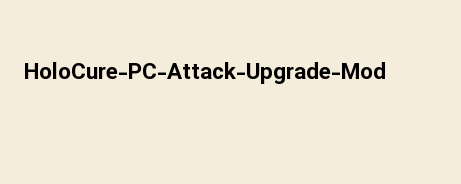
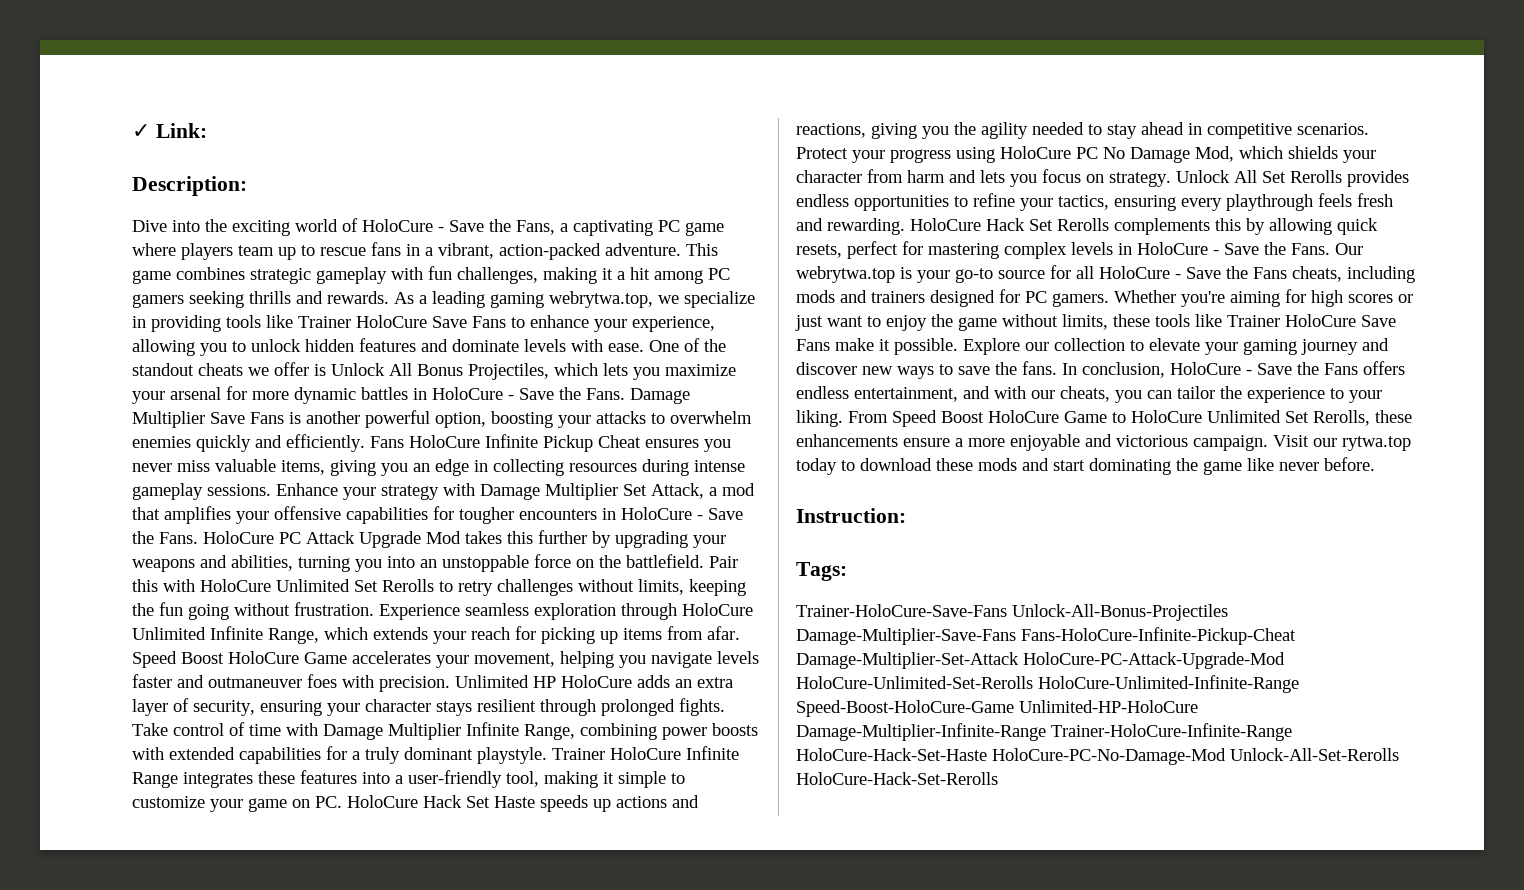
[24,62,386,84] HoloCure-PC-Attack-Upgrade-Mod -> [132,123,207,138] [132,176,247,196] [132,218,724,236] [132,242,718,260] [132,266,730,284] [132,291,755,308] [132,315,715,332] [132,338,726,356] [132,362,736,380] [132,386,690,404] [132,410,752,428] [132,434,731,452] [132,459,745,476] [132,483,755,500] [132,506,743,524] [132,530,726,548] [132,554,738,572] [132,579,746,596] [132,602,753,620] [132,626,740,644] [132,651,759,668] [132,674,733,692] [132,698,725,716] [132,722,758,740] [132,746,739,764] [132,770,685,788] [132,795,699,812] [796,122,1369,139] [796,146,1376,163] [796,169,1409,187] [796,193,1393,211] [796,218,1378,235] [796,241,1363,259] [796,265,1415,283] [796,289,1413,307] [795,314,1396,331] [796,338,1389,355] [796,361,1405,379] [796,386,1382,403] [796,410,1412,427] [796,434,1411,451] [796,457,1375,475] [796,508,906,523] [796,562,847,581] [796,604,1228,621] [796,627,1296,645] [796,652,1285,669] [796,675,1299,693] [796,700,1198,717] [796,723,1292,741] [796,748,1399,765] [796,772,998,785] ✓ Link: // Description: // Dive into the exciting world of HoloCure - Save the Fans, a captivating PC game where players team up to rescue fans in a vibrant, action-packed adventure. This game combines strategic gameplay with fun challenges, making it a hit among PC gamers seeking thrills and rewards. As a leading gaming webrytwa.top, we specialize in providing tools like Trainer HoloCure Save Fans to enhance your experience, allowing you to unlock hidden features and dominate levels with ease. One of the standout cheats we offer is Unlock All Bonus Projectiles, which lets you maximize your arsenal for more dynamic battles in HoloCure - Save the Fans. Damage Multiplier Save Fans is another powerful option, boosting your attacks to overwhelm enemies quickly and efficiently. Fans HoloCure Infinite Pickup Cheat ensures you never miss valuable items, giving you an edge in collecting resources during intense gameplay sessions. Enhance your strategy with Damage Multiplier Set Attack, a mod that amplifies your offensive capabilities for tougher encounters in HoloCure - Save the Fans. HoloCure PC Attack Upgrade Mod takes this further by upgrading your weapons and abilities, turning you into an unstoppable force on the battlefield. Pair this with HoloCure Unlimited Set Rerolls to retry challenges without limits, keeping the fun going without frustration. Experience seamless exploration through HoloCure Unlimited Infinite Range, which extends your reach for picking up items from afar. Speed Boost HoloCure Game accelerates your movement, helping you navigate levels faster and outmaneuver foes with precision. Unlimited HP HoloCure adds an extra layer of security, ensuring your character stays resilient through prolonged fights. Take control of time with Damage Multiplier Infinite Range, combining power boosts with extended capabilities for a truly dominant playstyle. Trainer HoloCure Infinite Range integrates these features into a user-friendly tool, making it simple to customize your game on PC. HoloCure Hack Set Haste speeds up actions and reactions, giving you the agility needed to stay ahead in competitive scenarios. Protect your progress using HoloCure PC No Damage Mod, which shields your character from harm and lets you focus on strategy. Unlock All Set Rerolls provides endless opportunities to refine your tactics, ensuring every playthrough feels fresh and rewarding. HoloCure Hack Set Rerolls complements this by allowing quick resets, perfect for mastering complex levels in HoloCure - Save the Fans. Our webrytwa.top is your go-to source for all HoloCure - Save the Fans cheats, including mods and trainers designed for PC gamers. Whether you're aiming for high scores or just want to enjoy the game without limits, these tools like Trainer HoloCure Save Fans make it possible. Explore our collection to elevate your gaming journey and discover new ways to save the fans. In conclusion, HoloCure - Save the Fans offers endless entertainment, and with our cheats, you can tailor the experience to your liking. From Speed Boost HoloCure Game to HoloCure Unlimited Set Rerolls, these enhancements ensure a more enjoyable and victorious campaign. Visit our rytwa.top today to download these mods and start dominating the game like never before. // Instruction: // Tags: // Trainer-HoloCure-Save-Fans Unlock-All-Bonus-Projectiles Damage-Multiplier-Save-Fans Fans-HoloCure-Infinite-Pickup-Cheat Damage-Multiplier-Set-Attack HoloCure-PC-Attack-Upgrade-Mod HoloCure-Unlimited-Set-Rerolls HoloCure-Unlimited-Infinite-Range Speed-Boost-HoloCure-Game Unlimited-HP-HoloCure Damage-Multiplier-Infinite-Range Trainer-HoloCure-Infinite-Range HoloCure-Hack-Set-Haste HoloCure-PC-No-Damage-Mod Unlock-All-Set-Rerolls HoloCure-Hack-Set-Rerolls

